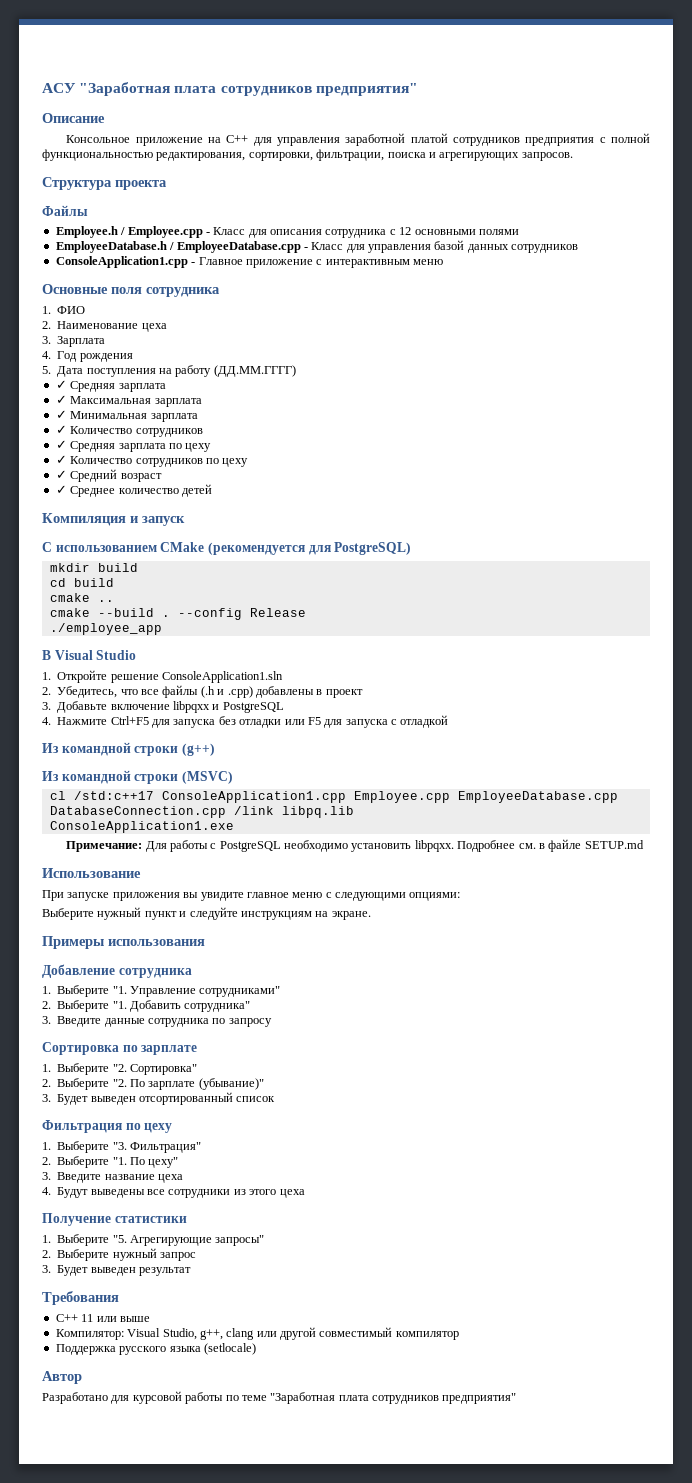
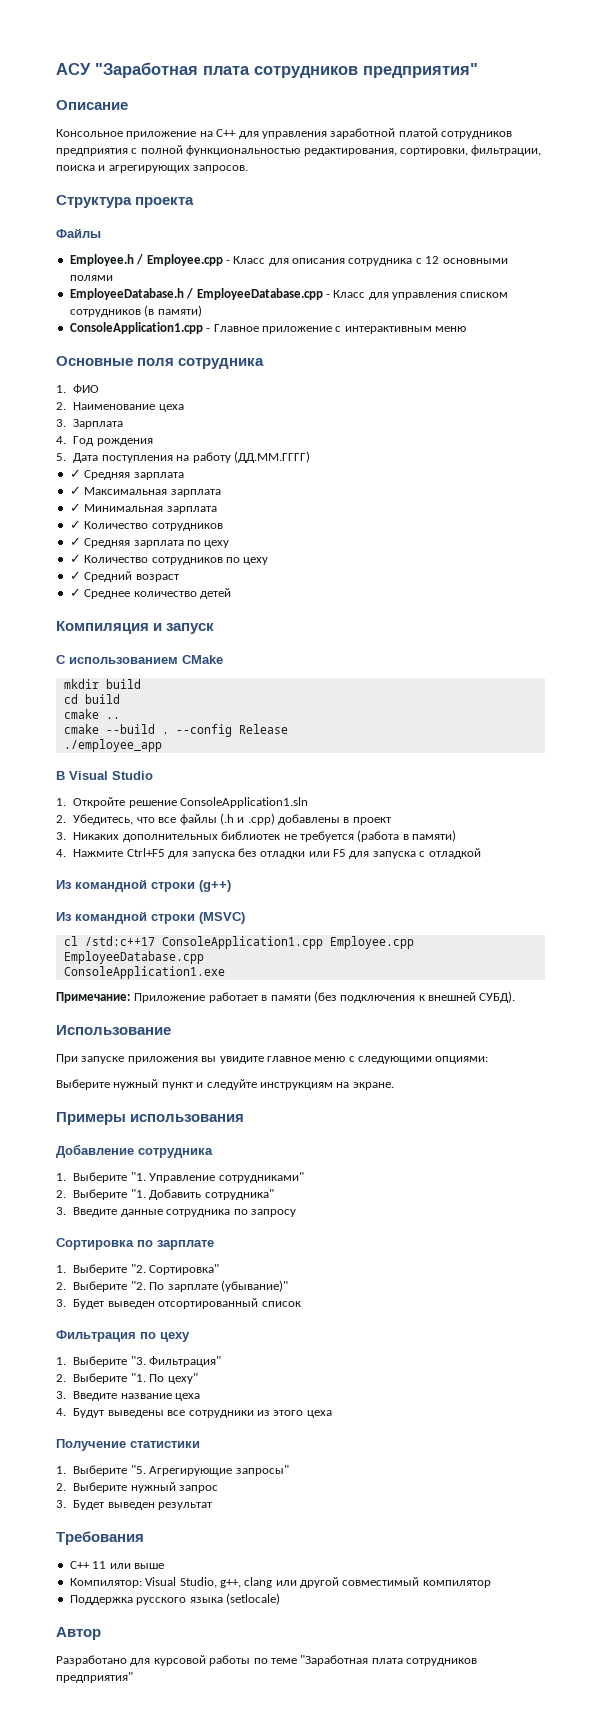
[434,240,579,253] базой данных сотрудников -> [460,292,509,298] [69,305,202,317] списком сотрудников (в памяти)
[207,542,412,555] (рекомендуется для PostgreSQL) -> (223, 659) none
[57,701,284,713] Добавьте включение libpqxx и PostgreSQL -> [73,830,457,842] Никаких дополнительных библиотек не требуется (работа в памяти)
[49,806,354,818] DatabaseConnection.cpp /link libpq.lib -> (204, 957) none
[145,839,644,852] Для работы с PostgreSQL необходимо установить libpqxx. Подробнее см. в файле SETUP.md -> [134,991,516,1003] Приложение работает в памяти (без подключения к внешней СУБД).

